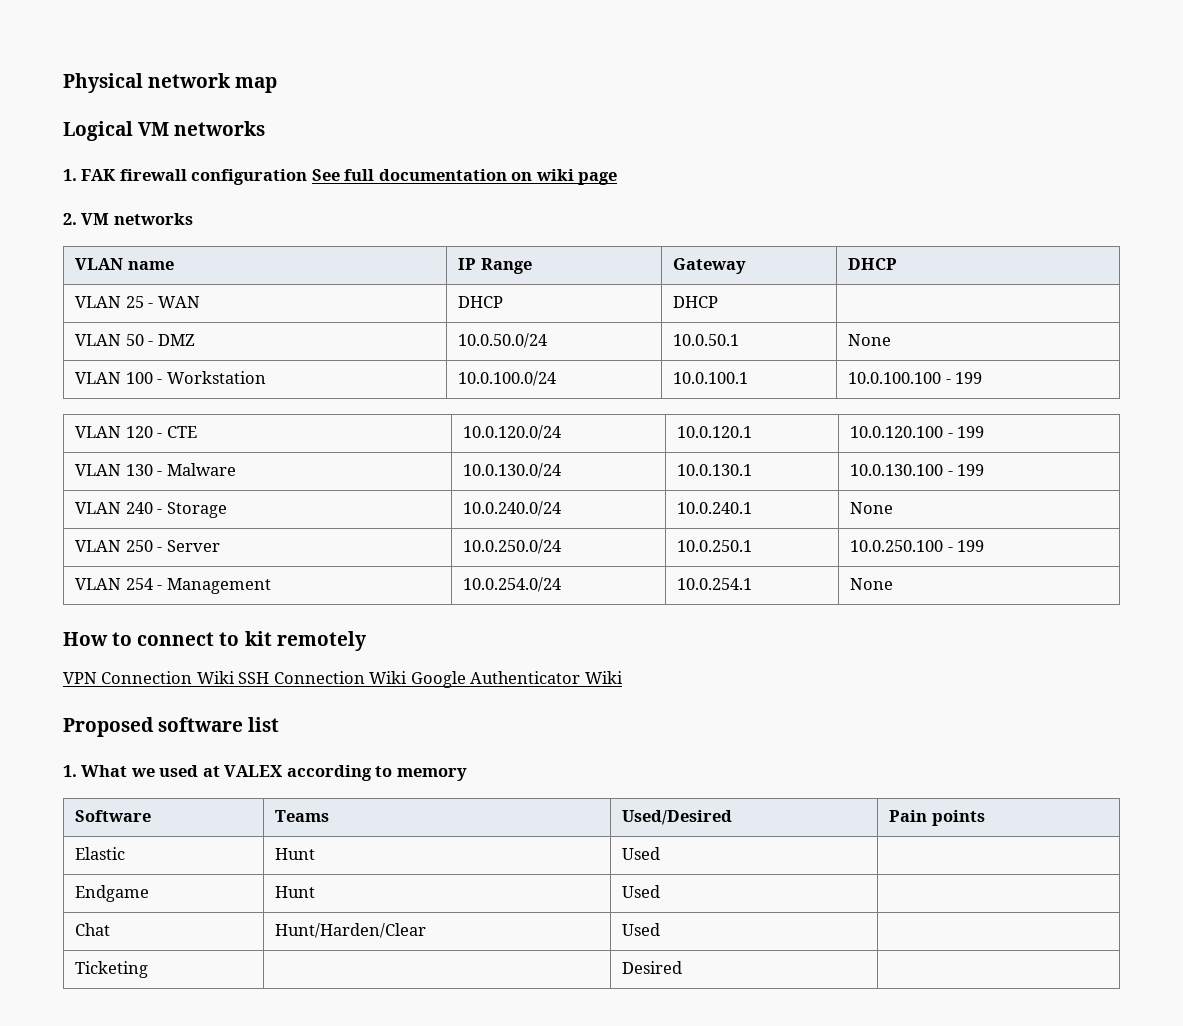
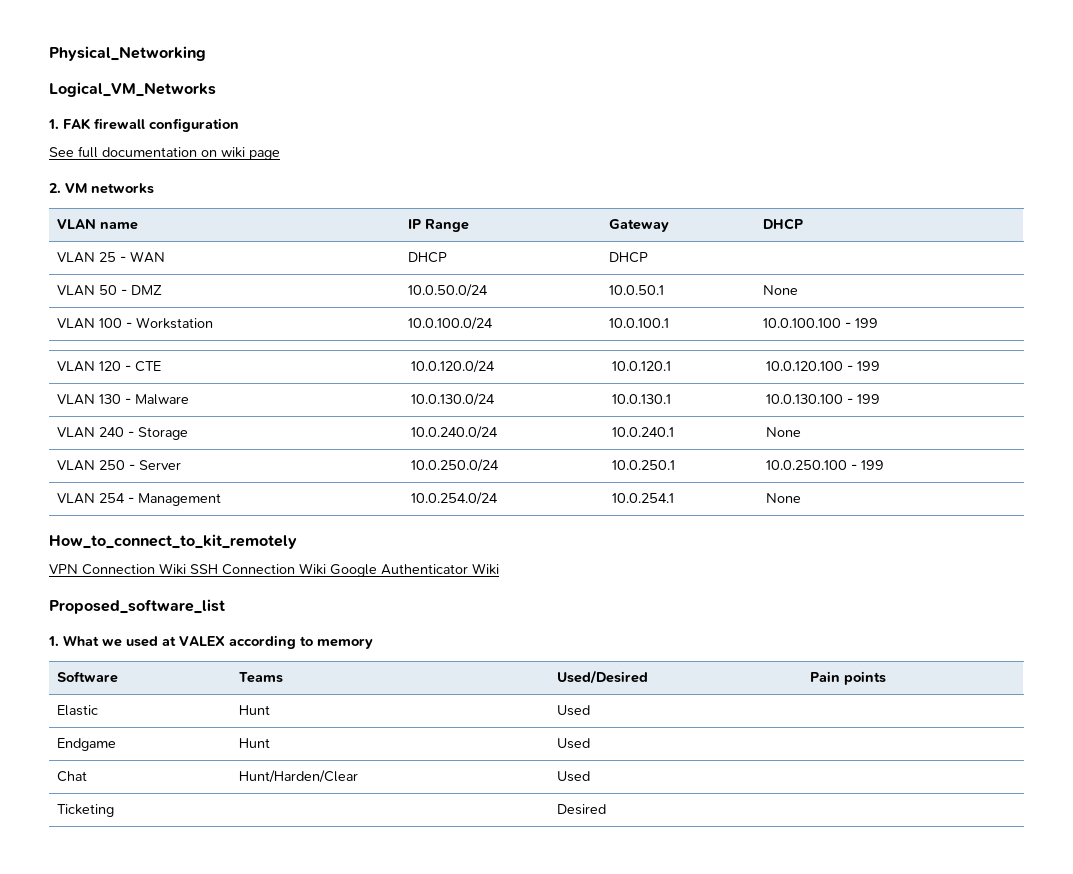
[63,73,278,93] [63,121,266,141] Physical network map // Logical VM networks -> [49,46,206,61] [49,82,216,97] Physical_Networking // Logical_VM_Networks
(308, 177) none -> (239, 125) //
[63,631,366,651] How to connect to kit remotely -> [49,534,297,549] How_to_connect_to_kit_remotely
[63,717,280,737] Proposed software list -> [49,599,225,614] Proposed_software_list

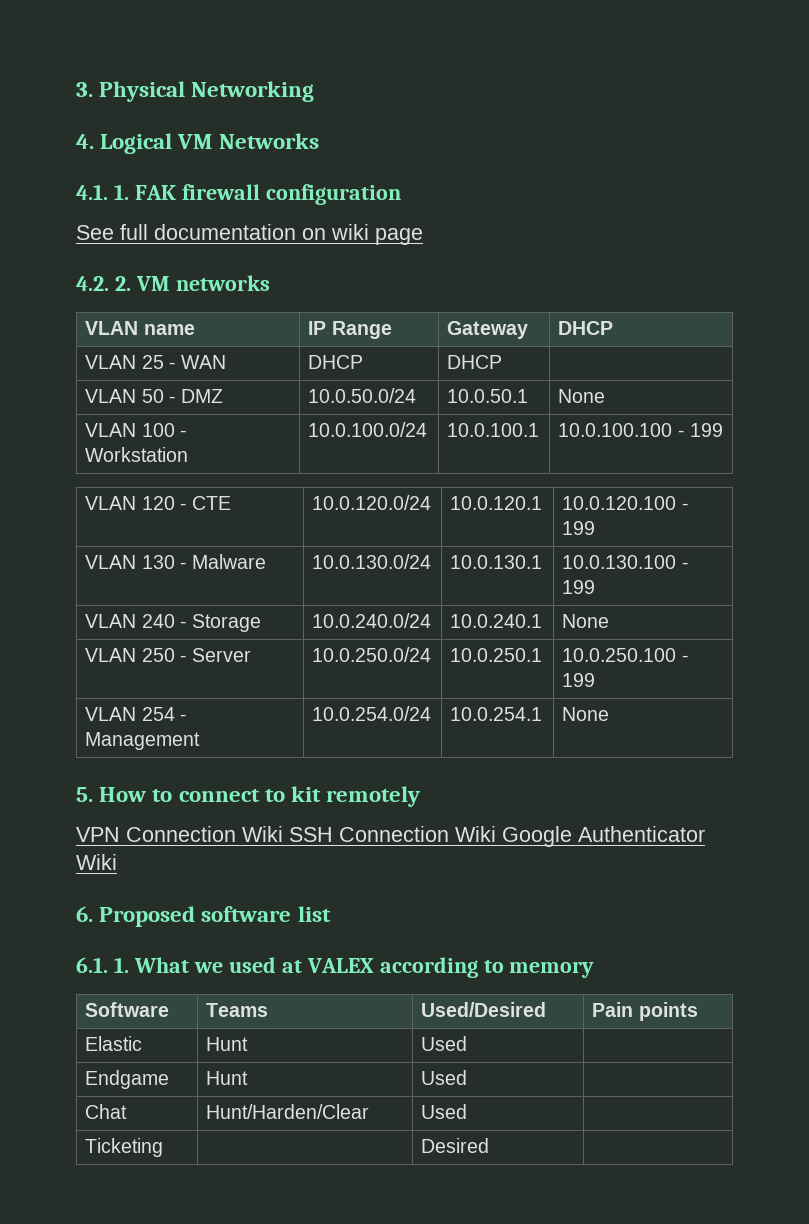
[49,46,206,61] [49,82,216,97] Physical_Networking // Logical_VM_Networks // -> [76,81,315,102] [76,133,319,154] [76,184,108,200] 3. Physical Networking // 4. Logical VM Networks // 4.1.
(280, 155) none -> [76,276,109,291] 4.2.
[49,534,297,549] How_to_connect_to_kit_remotely -> [76,786,421,807] 5. How to connect to kit remotely
[49,599,225,614] Proposed_software_list // -> [76,906,331,927] [76,957,108,973] 6. Proposed software list // 6.1.

